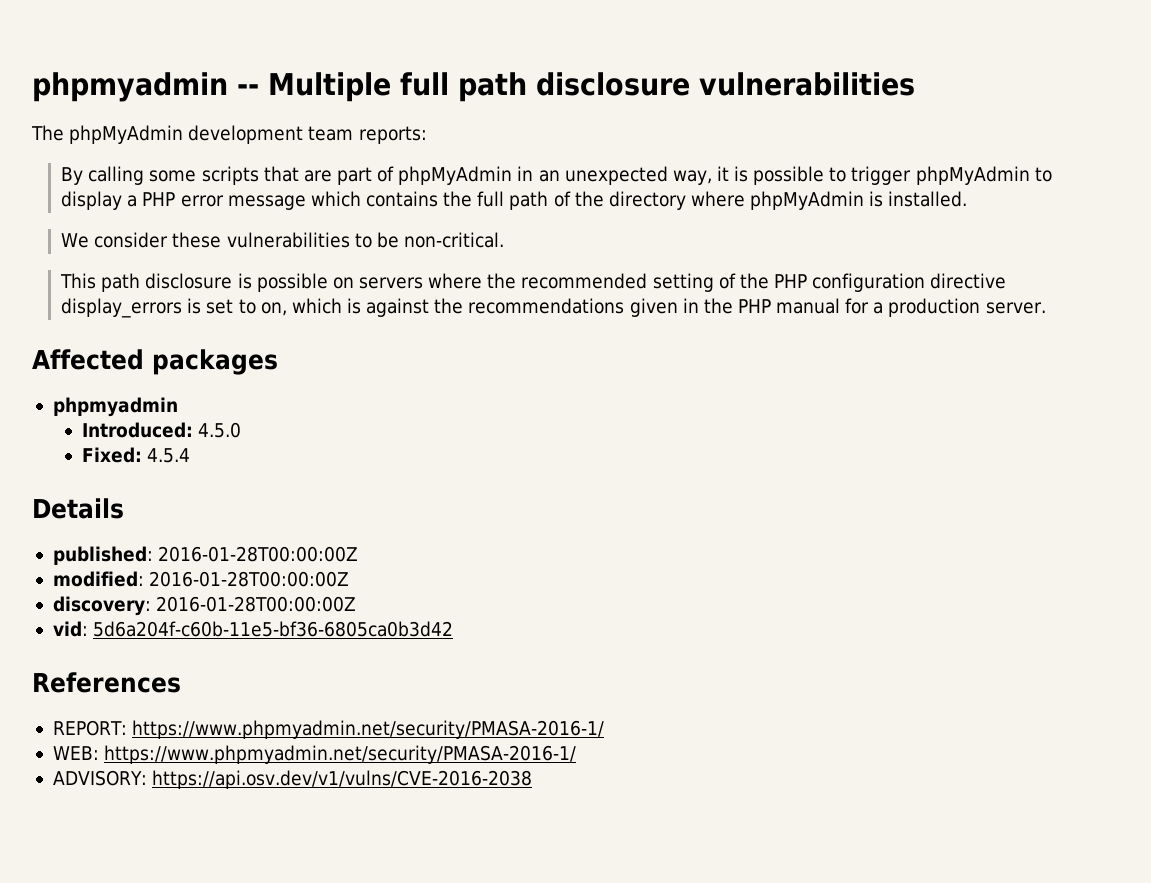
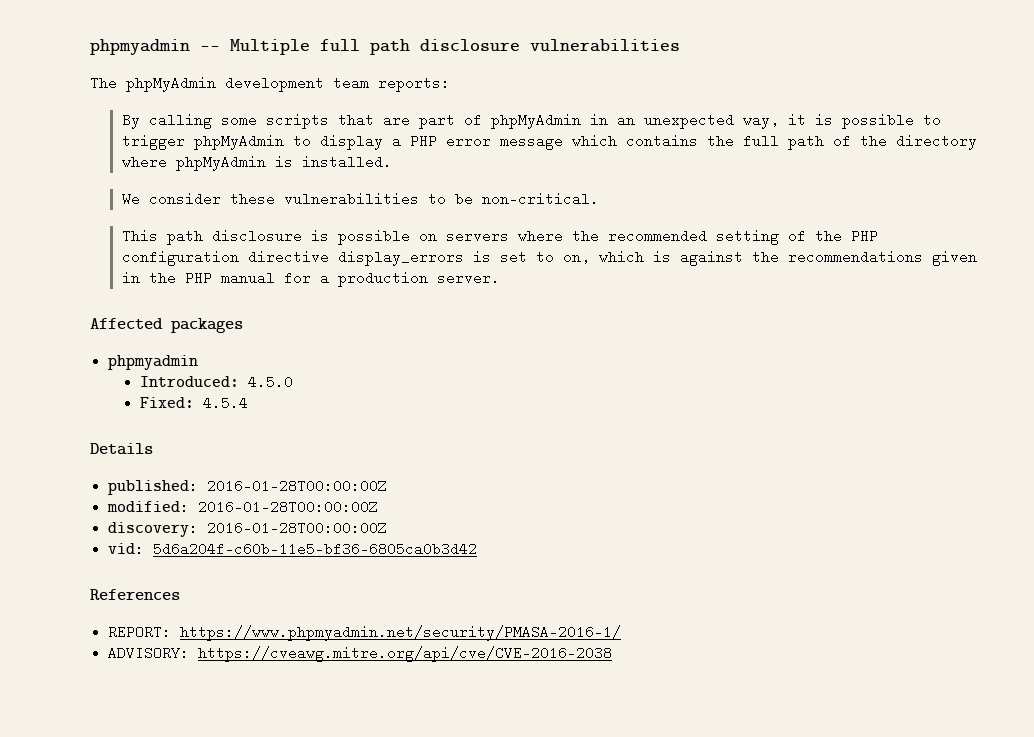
[52,745,577,764] // WEB: https://www.phpmyadmin.net/security/PMASA-2016-1/ -> (622, 633) none
[151,770,532,789] https://api.osv.dev/v1/vulns/CVE-2016-2038 -> [198,646,613,662] https://cveawg.mitre.org/api/cve/CVE-2016-2038

